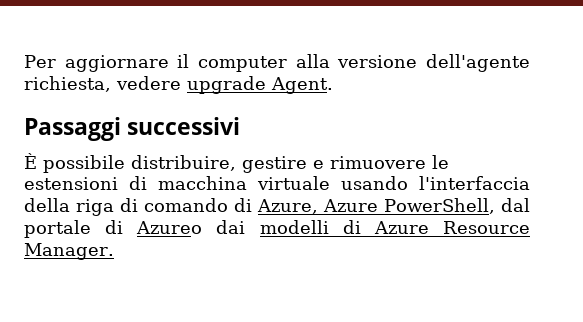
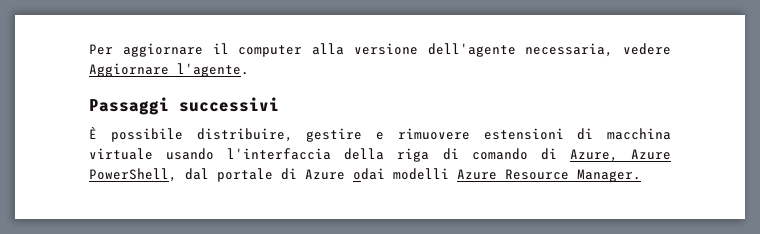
[24,76,333,94] richiesta, vedere upgrade Agent. -> [525,43,671,57] [89,63,249,77] necessaria, vedere Aggiornare l'agente.
[432,155,449,169] le -> (470, 134) none
[136,220,361,234] Azureo dai modelli di -> [305,168,449,180] Azure odai modelli

